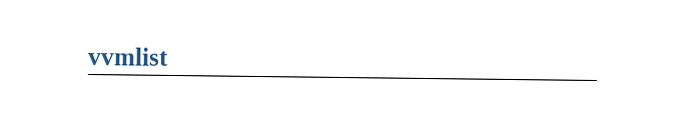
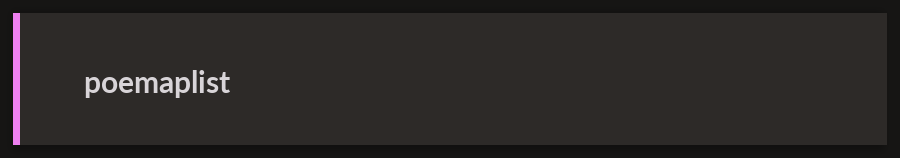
[88,46,169,66] vvmlist -> [84,70,230,98] poemaplist

